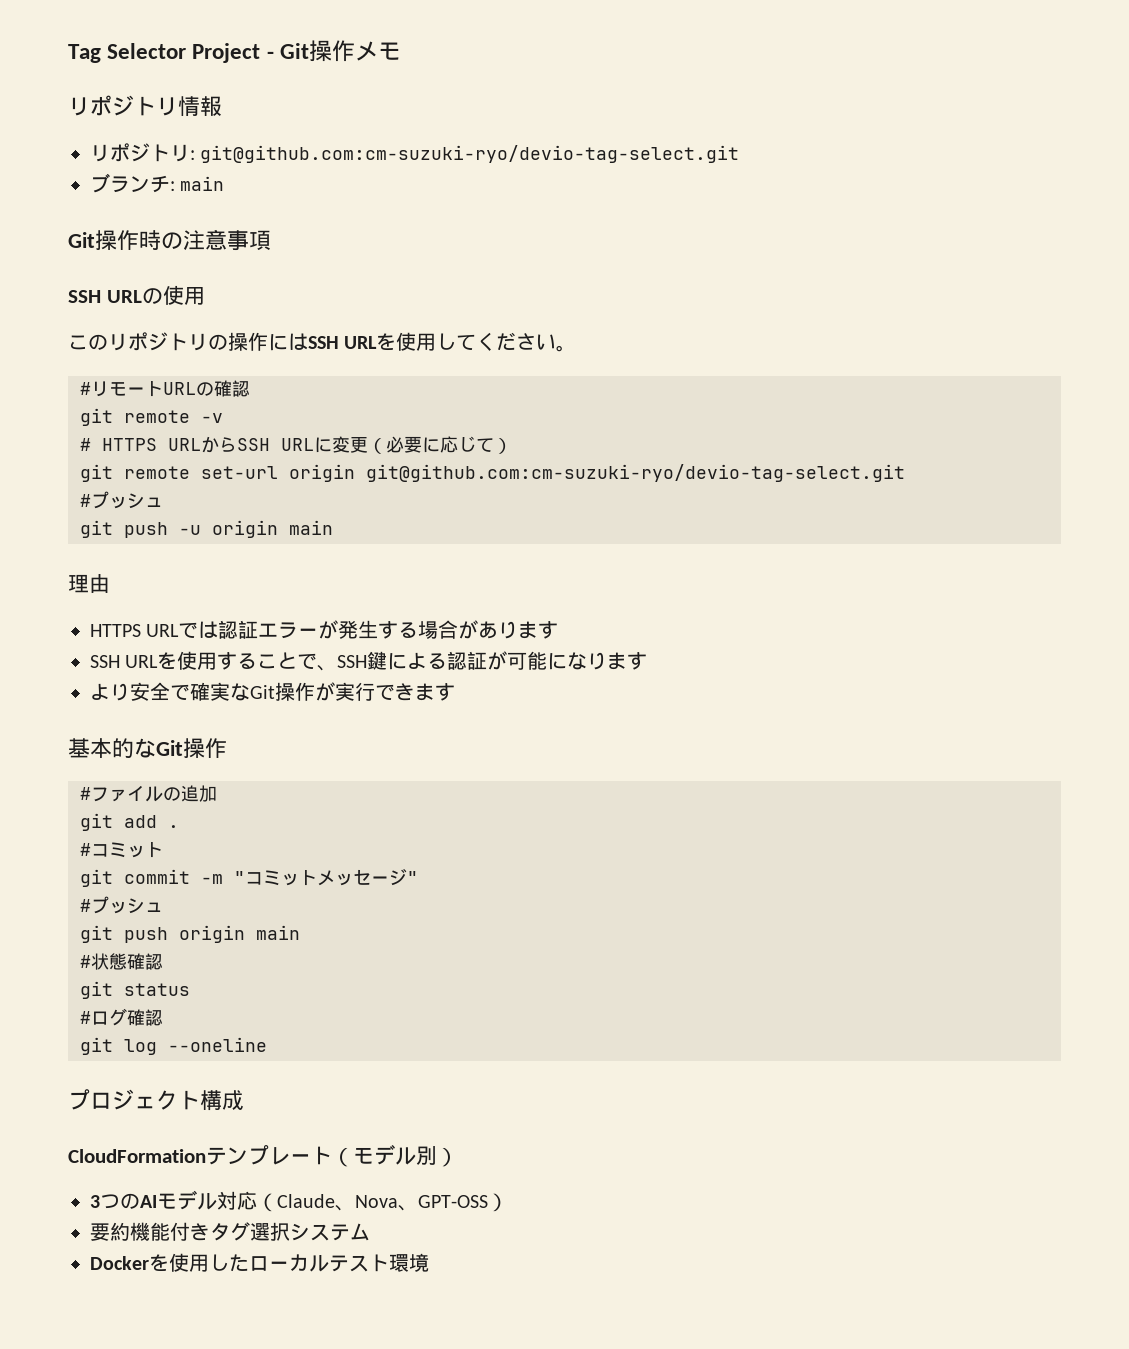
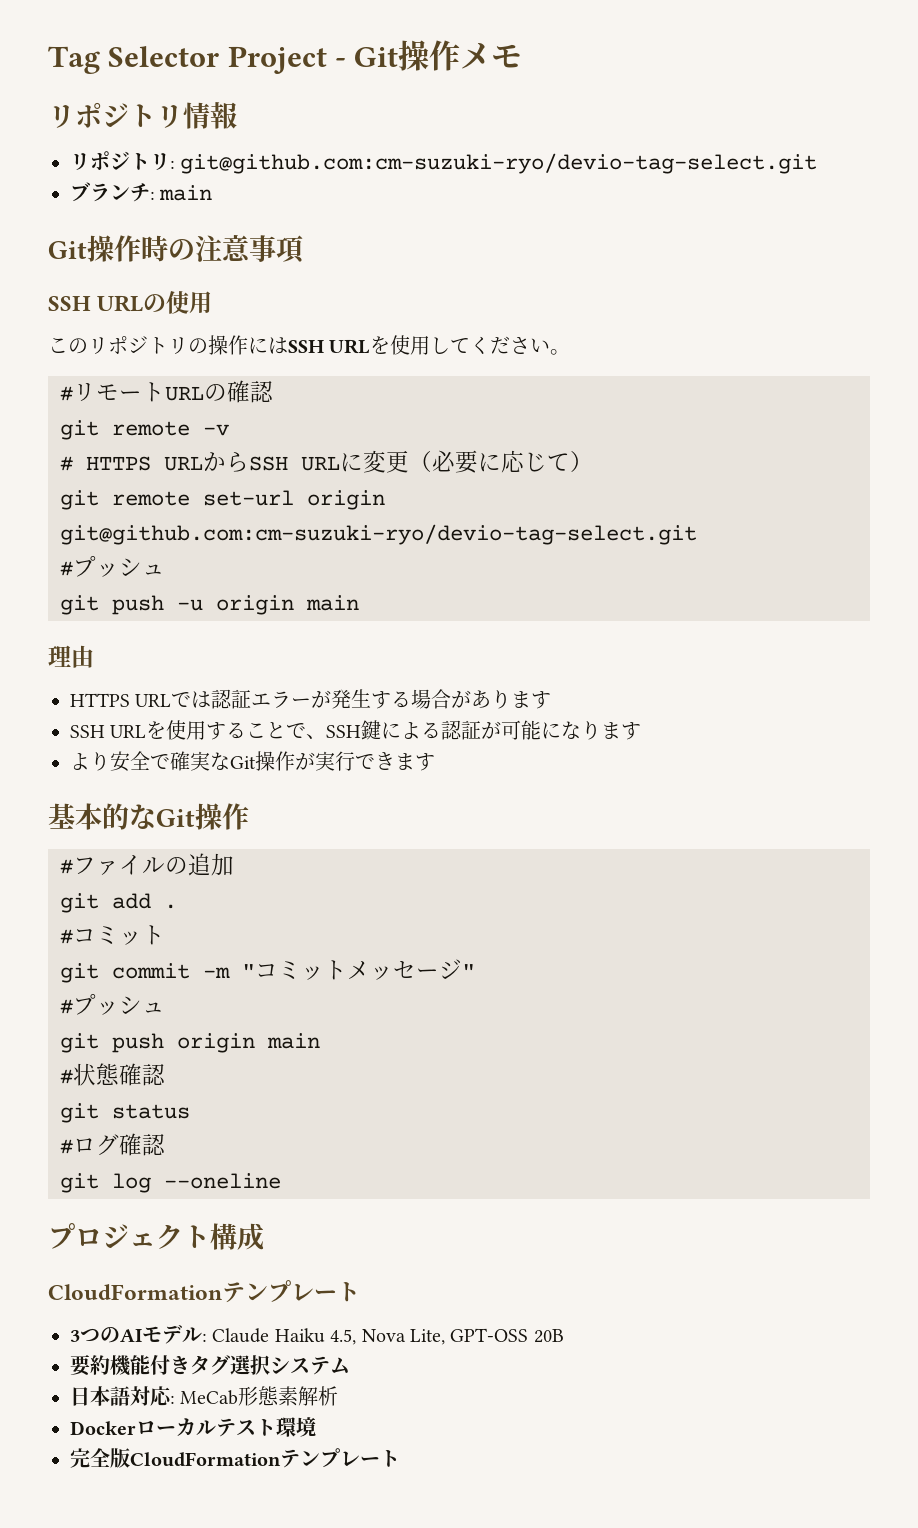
[332,1144,458,1167] （モデル別） -> (360, 1292) none
[217,1191,508,1212] 対応（Claude、Nova、GPT-OSS） -> [202,1328,564,1345] : Claude Haiku 4.5, Nova Lite, GPT-OSS 20B
(370, 1232) none -> [70,1386,339,1406] // 日本語対応: MeCab形態素解析
[149,1253,249,1272] を使用した -> (136, 1428) none
(429, 1262) none -> [70,1448,400,1468] // 完全版CloudFormationテンプレート

